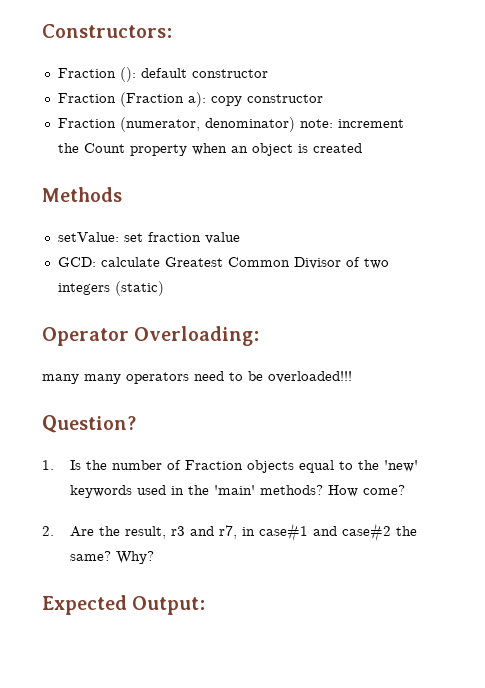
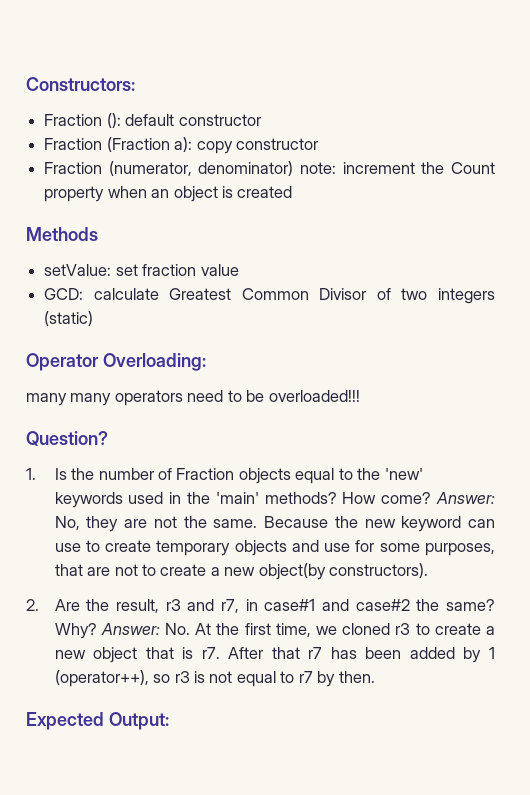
(406, 490) none -> [435,492,495,504] [54,516,495,532] [54,540,496,556] [54,563,429,580] Answer: No, they are not the same. Because the new keyword can use to create temporary objects and use for some purposes, that are not to create a new object(by constructors).
(155, 557) none -> [100,623,496,637] [54,647,496,663] [54,670,375,687] Answer: No. At the first time, we cloned r3 to create a new object that is r7. After that r7 has been added by 1 (operator++), so r3 is not equal to r7 by then.

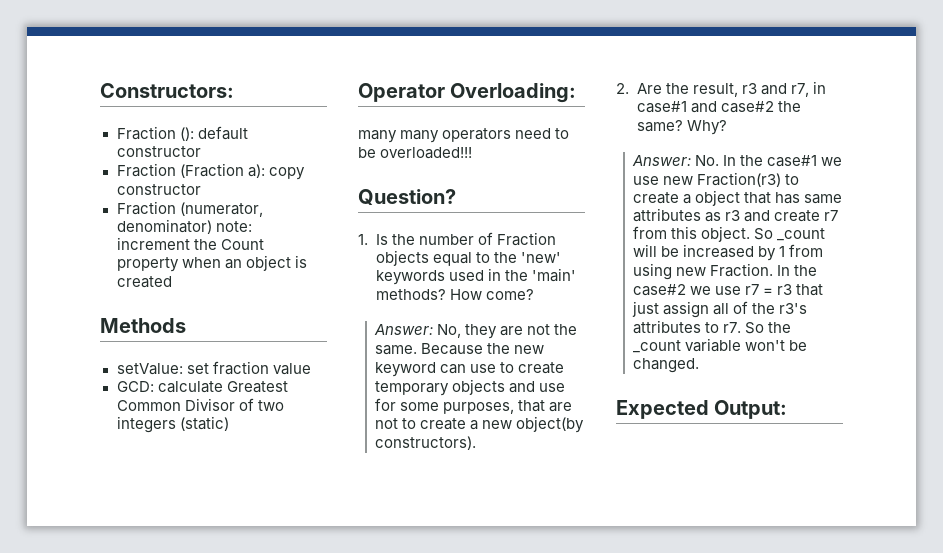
(432, 498) none -> (534, 294) //
(97, 631) none -> (727, 127) //
[195,623,496,637] [54,650,86,659] At the first time, we cloned r3 to create a new -> [723,155,843,167] [633,172,800,187] [633,192,692,204] In the case#1 we use new Fraction(r3) to create a
[182,647,496,663] [54,670,375,687] is r7. After that r7 has been added by 1 (operator++), so r3 is not equal to r7 by then. -> [775,192,843,204] [633,208,839,222] [633,226,826,242] [633,244,824,261] [633,263,818,280] [633,284,824,296] [632,301,808,318] [633,320,792,334] [633,338,808,353] [633,358,700,373] has same attributes as r3 and create r7 from this object. So _count will be increased by 1 from using new Fraction. In the case#2 we use r7 = r3 that just assign all of the r3's attributes to r7. So the _count variable won't be changed.

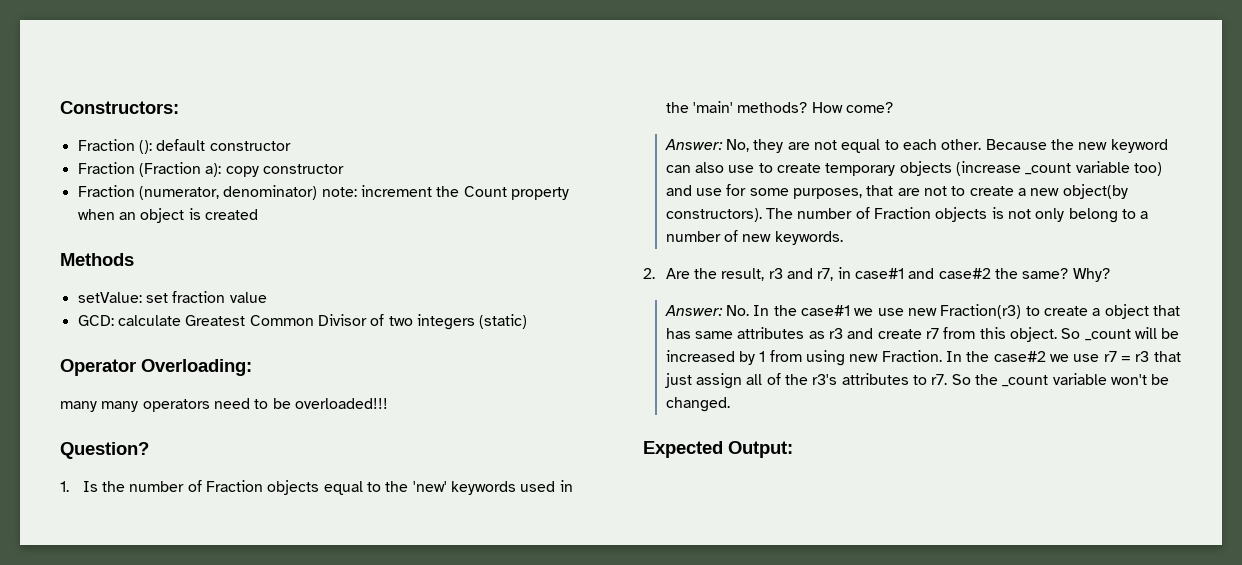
[554,324,578,335] [375,345,418,355] the same. -> [841,139,982,153] equal to each other.
(467, 369) none -> [695,162,725,173] also
(506, 387) none -> [956,161,1163,176] (increase _count variable too)
(477, 443) none -> [766,207,1149,223] [665,230,843,245] The number of Fraction objects is not only belong to a number of new keywords.

